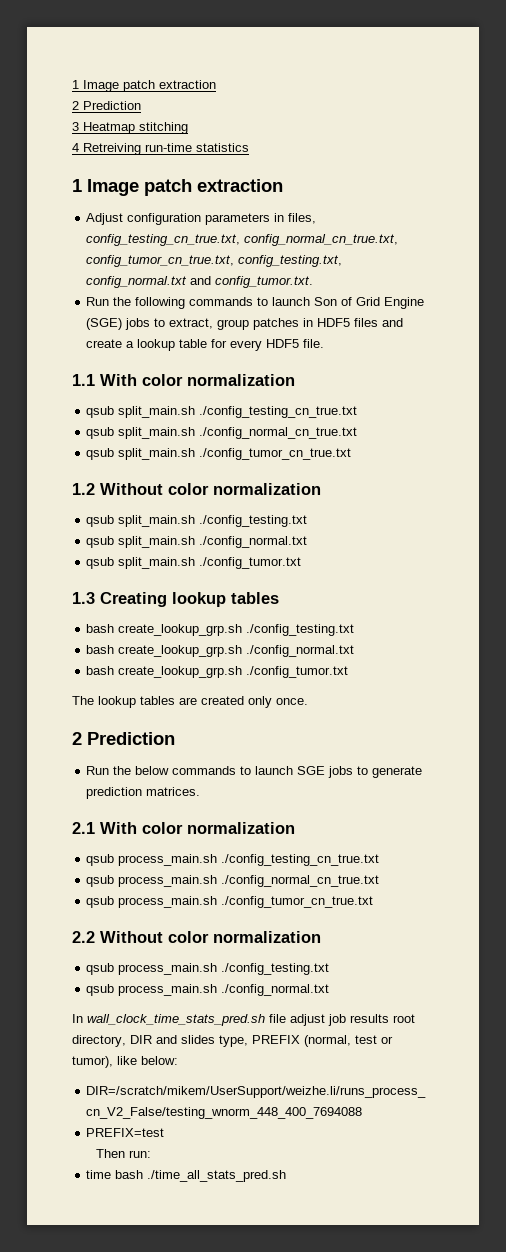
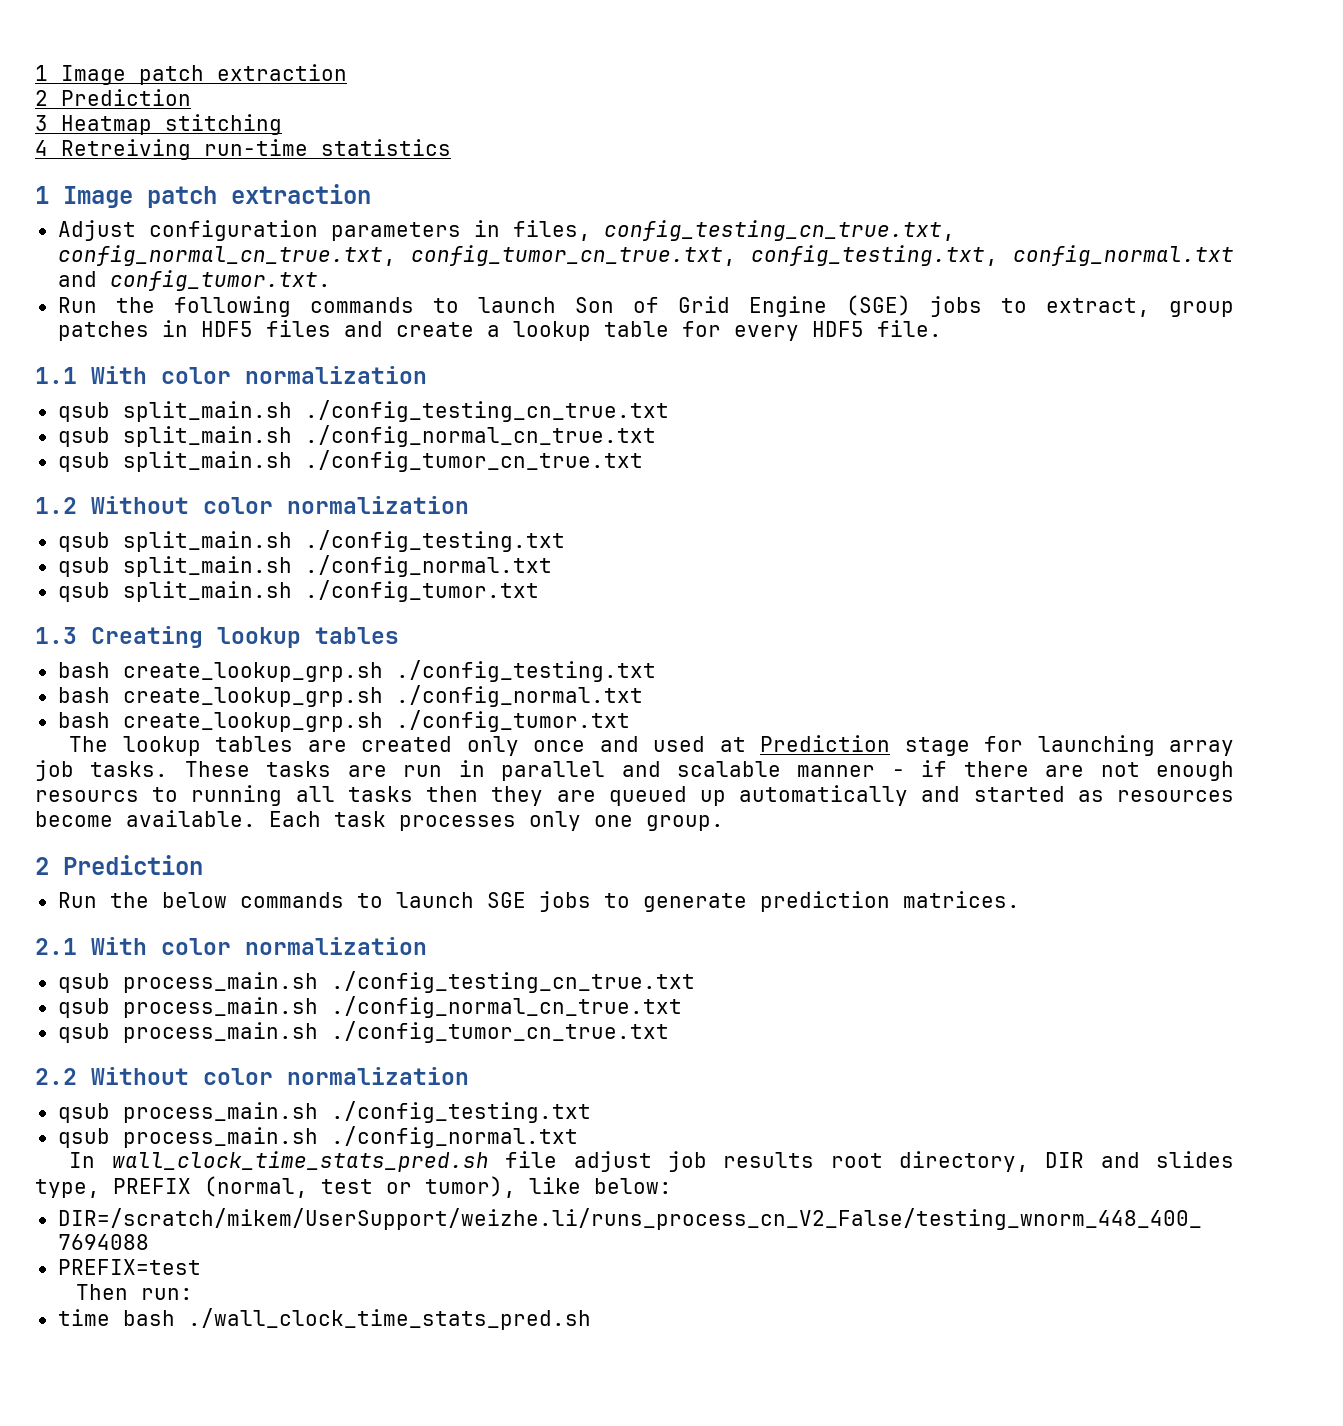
[276,698,308,705] once. -> [533,735,1234,756] [35,760,1234,781] [35,785,1234,806] [35,810,724,831] once and used at Prediction stage for launching array job tasks. These tasks are run in parallel and scalable manner - if there are not enough resourcs to running all tasks then they are queued up automatically and started as resources become available. Each task processes only one group.
[147,1170,287,1182] ./time_all_stats_pred.sh -> [187,1308,591,1330] ./wall_clock_time_stats_pred.sh

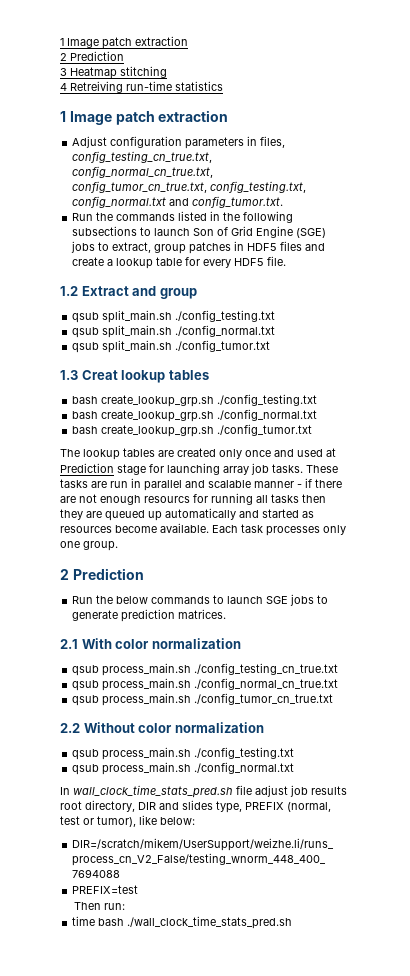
[173,296,414,317] following commands -> [116,211,294,223] [72,226,138,236] commands listed in the following subsections
[35,366,427,384] [57,400,669,422] [57,425,656,447] [57,450,643,472] [35,496,469,514] 1.1 With color normalization // qsub split_main.sh ./config_testing_cn_true.txt // qsub split_main.sh ./config_normal_cn_true.txt // qsub split_main.sh ./config_tumor_cn_true.txt // 1.2 Without color normalization -> [60,286,197,299] 1.2 Extract and group
[91,626,203,648] Creating -> [81,370,118,380] Creat
[152,787,179,802] to -> [193,494,208,503] for

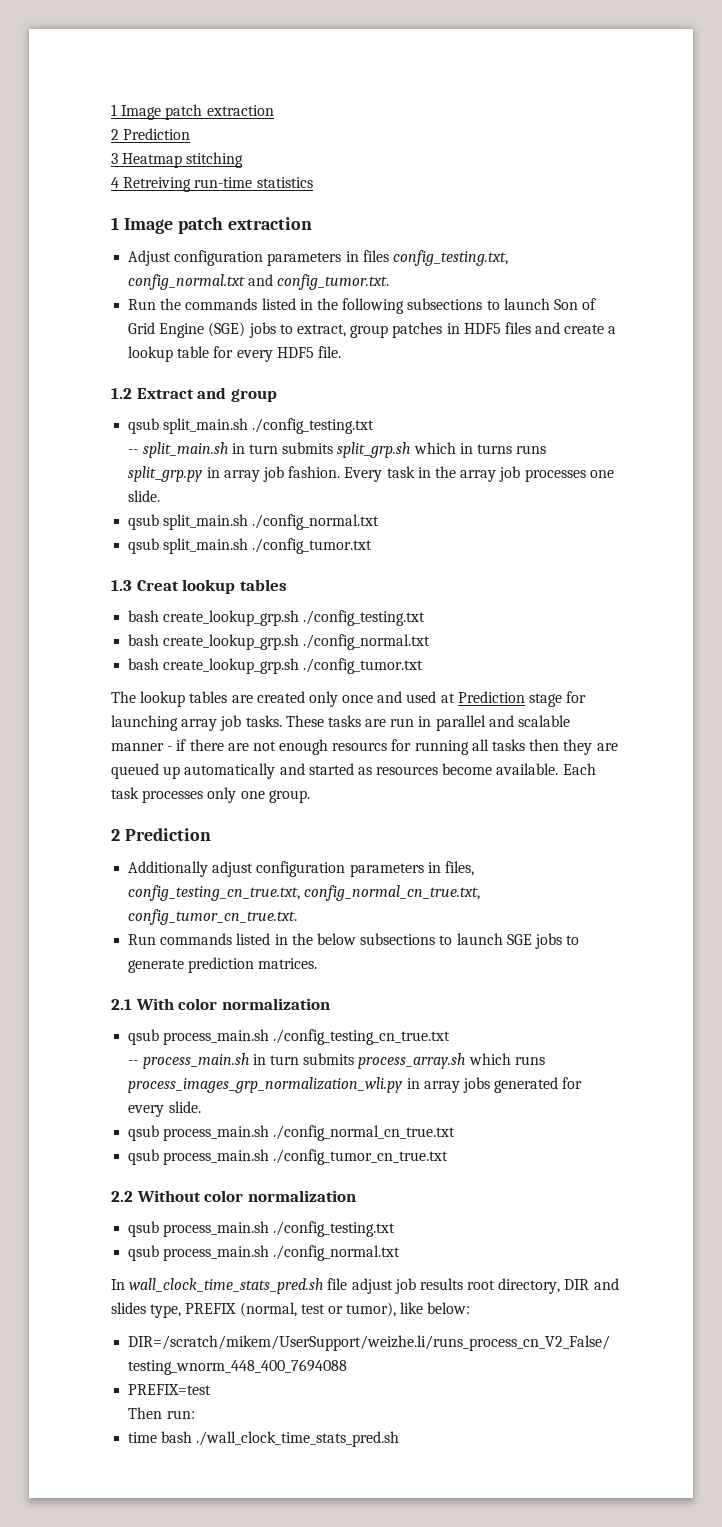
[260,136,286,148] [72,151,213,163] [72,166,214,178] [72,181,208,193] files, config_testing_cn_true.txt, config_normal_cn_true.txt, config_tumor_cn_true.txt, -> [362,250,389,262] files
(276, 316) none -> [128,442,547,458] [128,466,614,482] [128,490,161,502] // -- split_main.sh in turn submits split_grp.sh which in turns runs split_grp.py in array job fashion. Every task in the array job processes one slide.
[72,596,94,604] Run -> [128,861,474,877] [128,885,481,901] [128,909,298,925] [128,933,288,945] Additionally adjust configuration parameters in files, config_testing_cn_true.txt, config_normal_cn_true.txt, config_tumor_cn_true.txt. // Run commands listed in
[151,596,211,604] commands -> [360,933,436,945] subsections
(339, 669) none -> [128,1053,545,1069] [128,1077,583,1093] [128,1101,201,1117] // -- process_main.sh in turn submits process_array.sh which runs process_images_grp_normalization_wli.py in array jobs generated for every slide.

